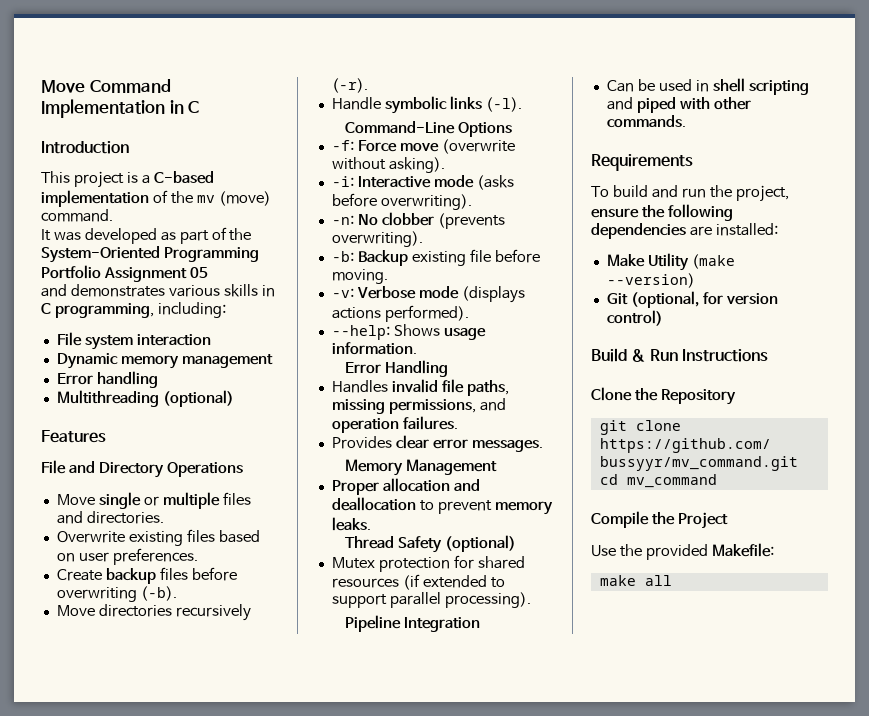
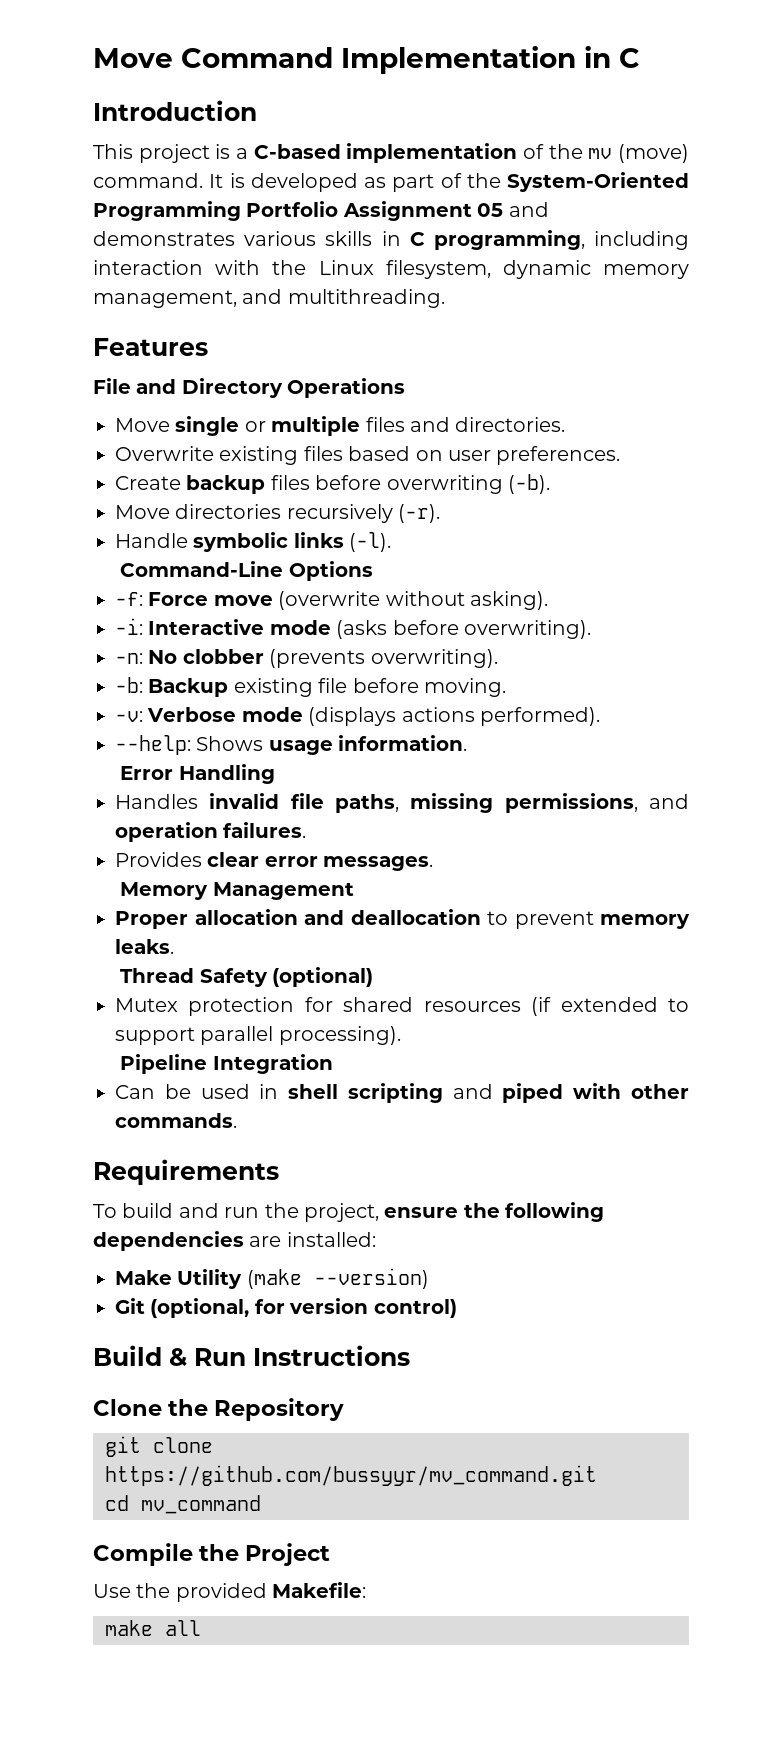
[41,229,81,241] // It was -> [209,173,245,188] It is
(208, 272) // -> (504, 210) none
[157,302,226,318] [56,332,211,350] [56,353,273,369] [56,371,158,388] [56,390,234,407] including: // File system interaction // Dynamic memory management // Error handling // Multithreading (optional) -> [594,231,690,250] [93,260,690,279] [93,289,445,308] including interaction with the Linux filesystem, dynamic memory management, and multithreading.

